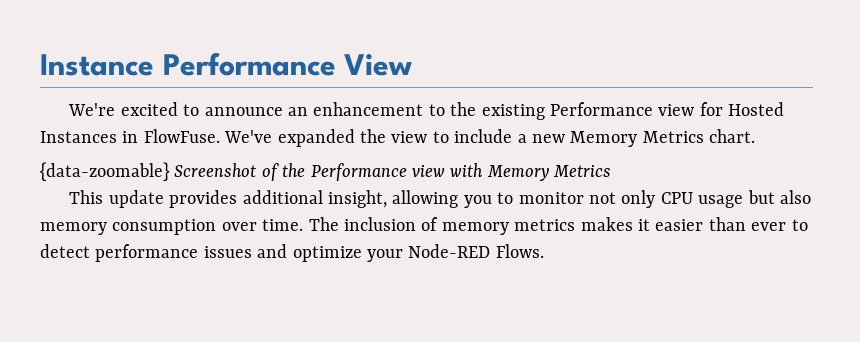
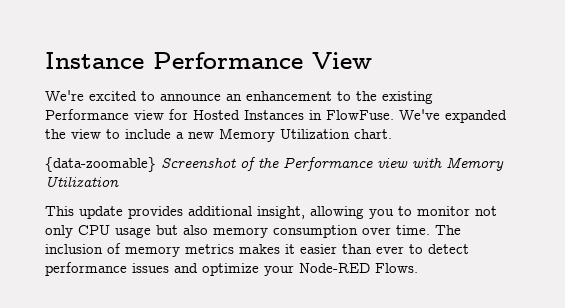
[642,131,704,143] Metrics -> [280,129,350,139] Utilization
[553,165,612,177] Metrics -> [45,176,119,188] Utilization

